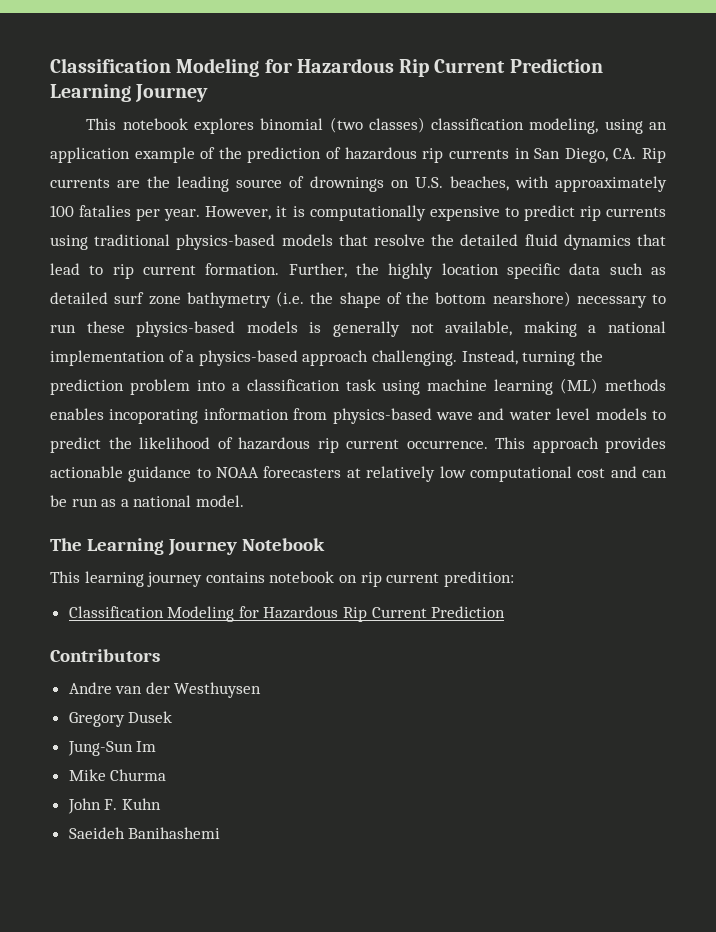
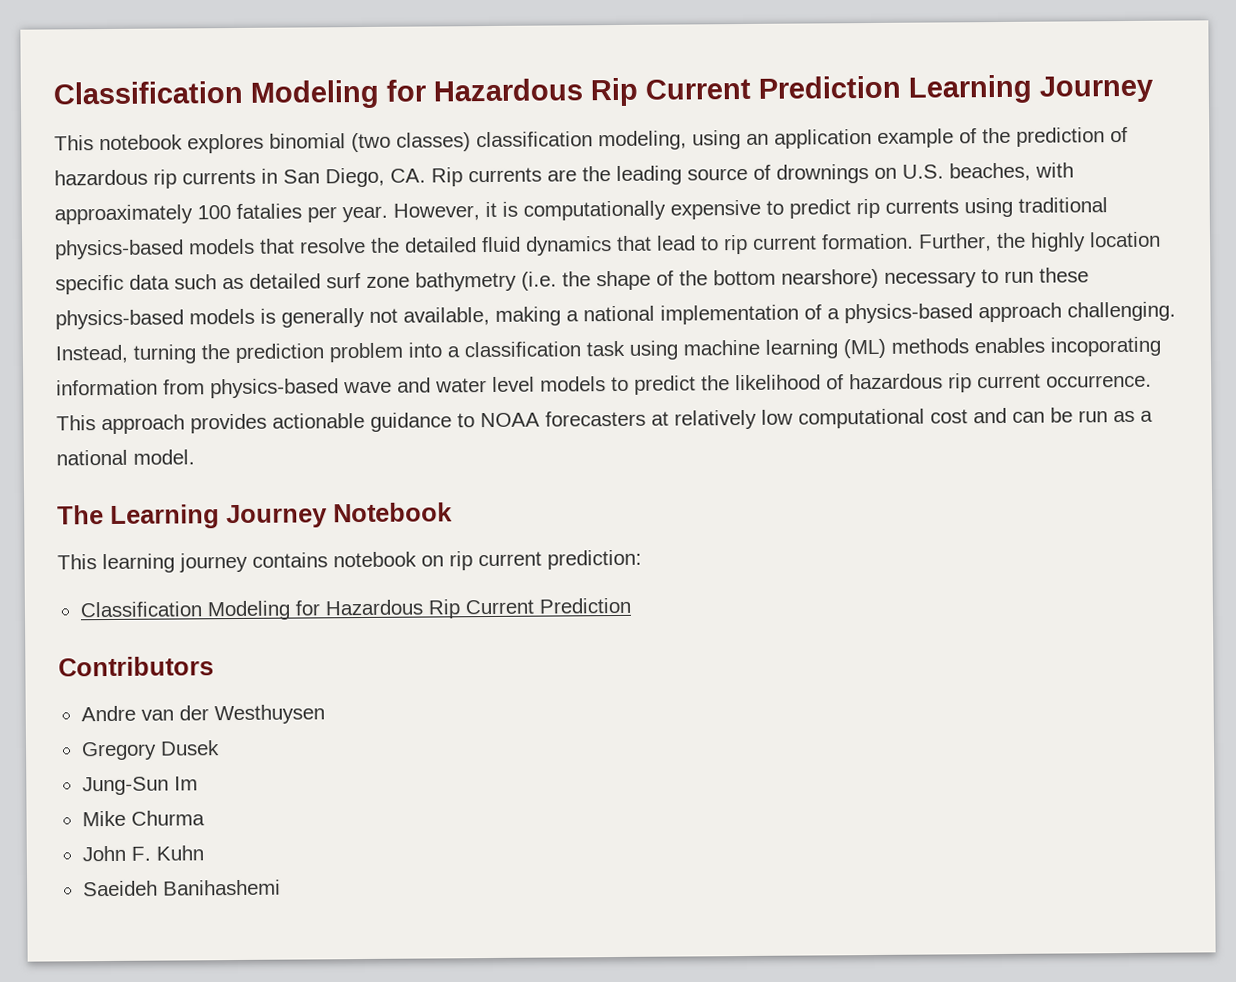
[443,571,514,587] predition: -> [547,549,642,570] prediction:

